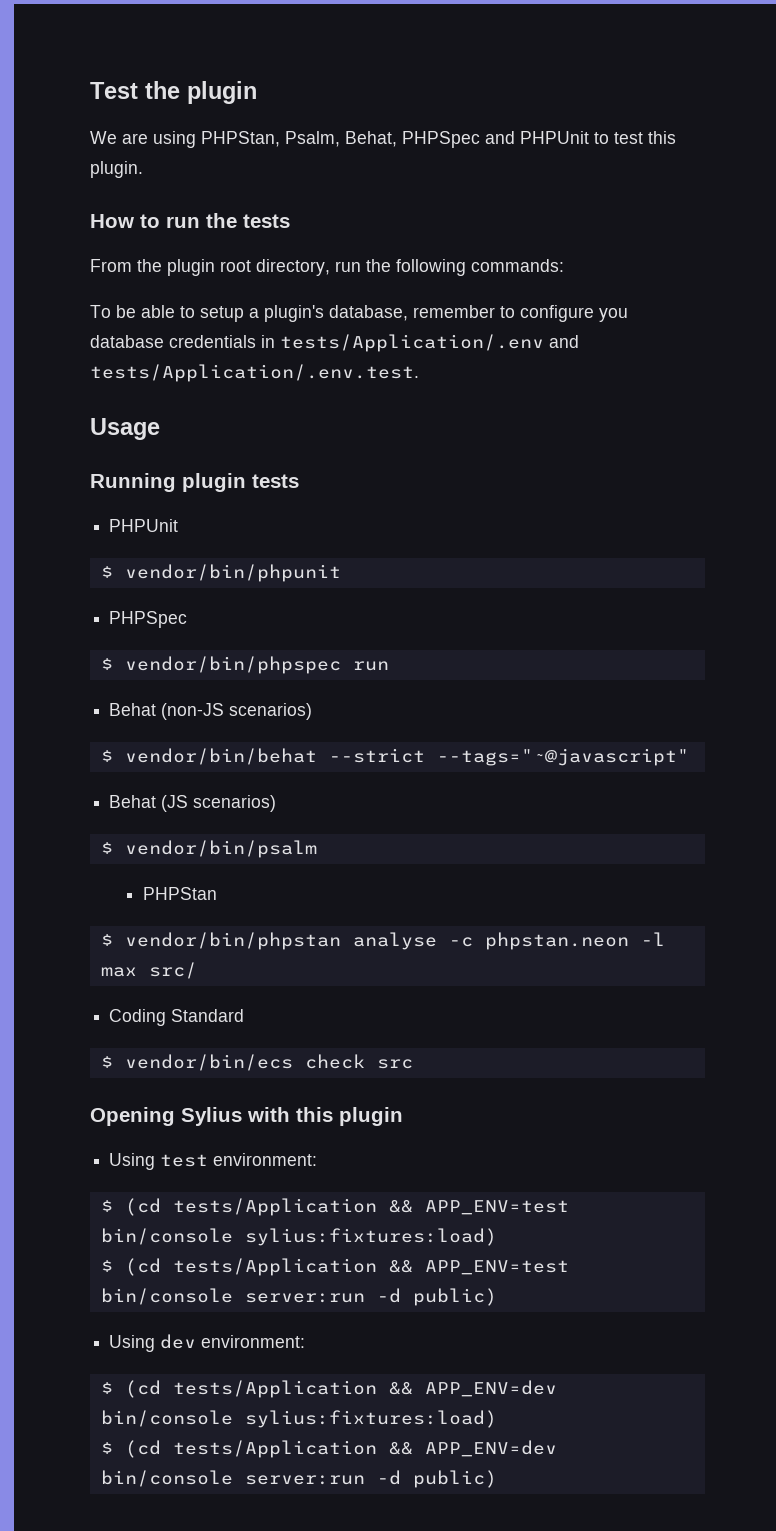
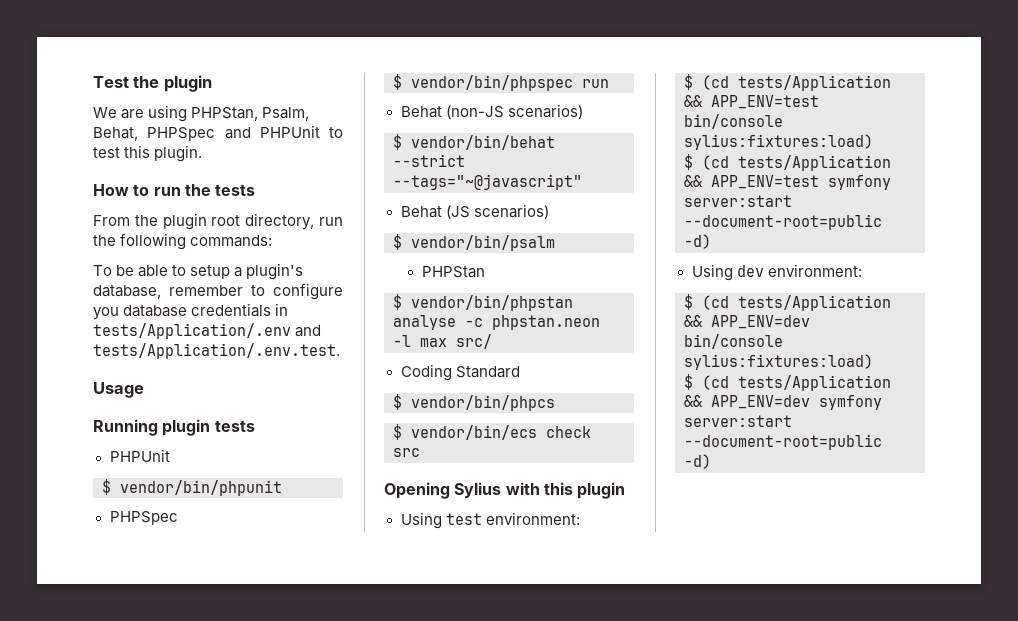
(245, 1015) none -> [393,394,555,411] // $ vendor/bin/phpcs
[100,1288,497,1306] bin/console server:run -d public) -> [828,175,891,190] [684,195,792,207] [684,214,882,230] [684,234,711,249] symfony server:start --document-root=public -d)
[100,1470,497,1488] bin/console server:run -d public) -> [819,395,882,410] [684,415,792,427] [684,434,882,450] [684,454,711,469] symfony server:start --document-root=public -d)

